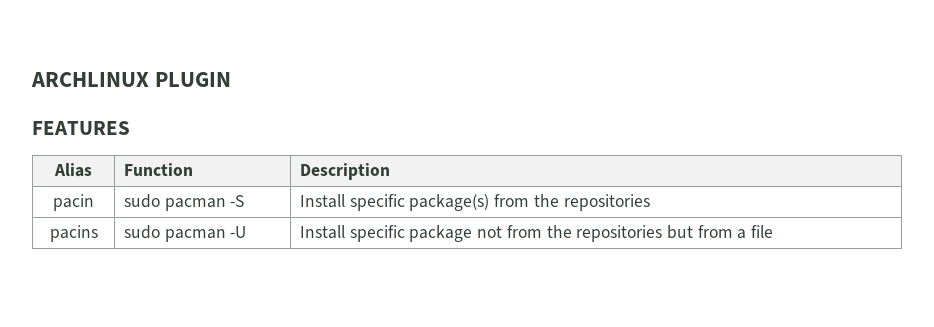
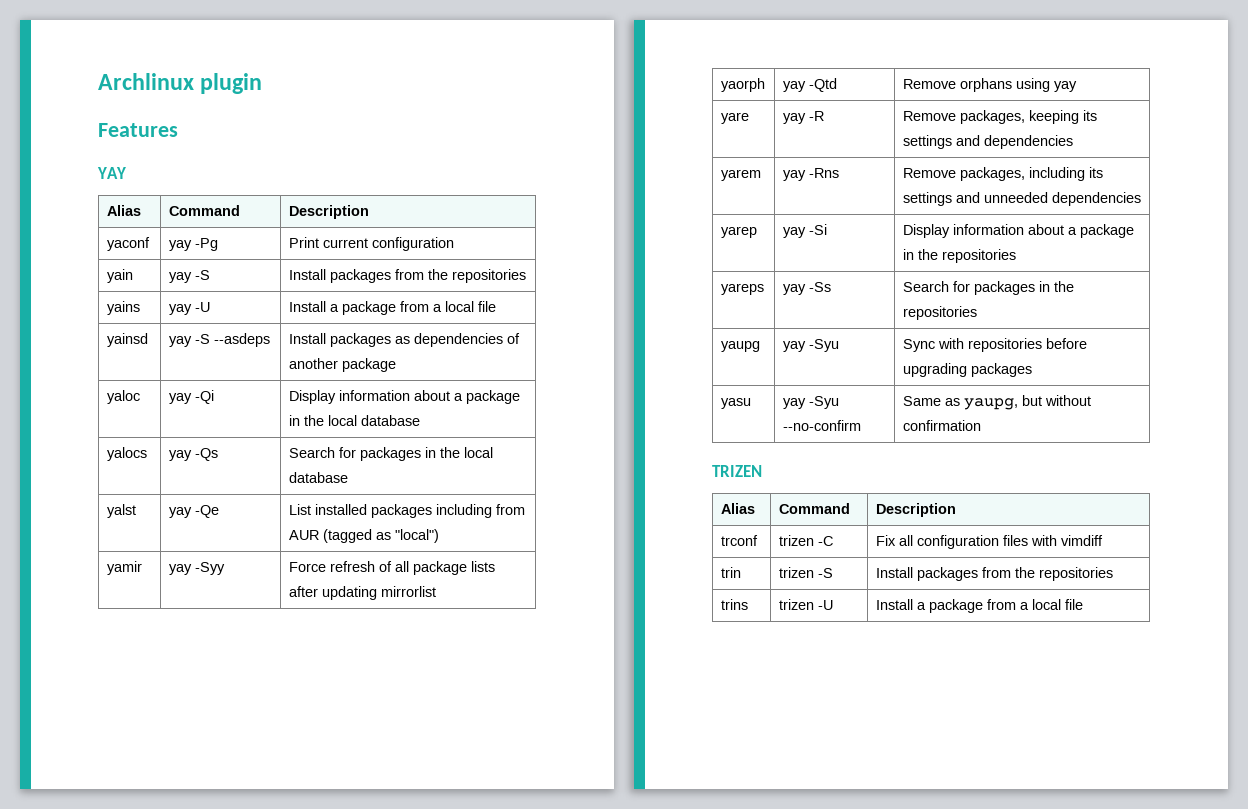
[31,72,232,87] [32,121,130,135] [54,163,92,177] [123,163,193,176] [299,163,390,180] [53,194,94,211] [123,194,245,211] [299,194,650,211] [49,225,98,242] [123,225,247,242] [299,225,747,242] ARCHLINUX PLUGIN // FEATURES // Alias | Function | Description // pacin | sudo pacman -S | Install specific package(s) from the repositories // pacins | sudo pacman -U | Install specific package not from the repositories but from a -> [98,73,263,94] [98,123,178,137] [97,167,126,179] [106,205,141,216] [168,205,240,216] [288,205,369,219] [106,237,150,251] [168,238,218,251] [288,237,454,251] [106,269,133,283] [168,270,210,283] [288,269,526,283] [106,301,140,315] [168,302,210,315] [288,301,496,315] [106,333,148,347] [168,333,270,347] [288,333,520,347] [288,358,396,372] [106,390,140,404] [168,390,214,404] [288,390,520,404] [288,415,420,426] [106,447,147,461] [168,448,218,461] [288,447,493,461] [288,472,348,483] [106,504,136,518] [168,505,219,518] [288,504,525,518] [288,529,439,543] [106,561,142,575] [168,562,225,575] [288,561,495,575] [288,586,436,600] [720,78,765,92] [782,78,837,92] [902,78,1077,92] [720,112,749,124] [782,111,824,124] [902,110,1097,124] [902,135,1073,149] [720,169,761,181] [782,168,839,181] [902,167,1103,181] [902,192,1141,206] [720,226,757,238] [782,224,827,238] [902,224,1134,238] [902,249,1016,263] [720,283,764,295] [782,282,831,295] [902,281,1074,295] [902,306,977,320] [720,341,760,352] [782,339,839,352] [902,338,1087,352] [902,363,1032,377] [720,398,751,409] [782,396,839,409] [782,420,861,431] [902,395,1091,410] [902,420,981,431] [712,465,762,477] [720,503,755,514] [778,503,850,514] [875,503,956,517] [720,535,758,546] [778,535,833,546] [875,535,1103,549] [720,567,741,578] [778,567,833,578] [875,567,1113,581] [720,599,748,610] [778,599,833,610] [875,599,1061,613] Archlinux plugin // Features // YAY // Alias | Command | Description // yaconf | yay -Pg | Print current configuration // yain | yay -S | Install packages from the repositories // yains | yay -U | Install a package from a local file // yainsd | yay -S --asdeps | Install packages as dependencies of another package // yaloc | yay -Qi | Display information about a package in the local database // yalocs | yay -Qs | Search for packages in the local database // yalst | yay -Qe | List installed packages including from AUR (tagged as "local") // yamir | yay -Syy | Force refresh of all package lists after updating mirrorlist // yaorph | yay -Qtd | Remove orphans using yay // yare | yay -R | Remove packages, keeping its settings and dependencies // yarem | yay -Rns | Remove packages, including its settings and unneeded dependencies // yarep | yay -Si | Display information about a package in the repositories // yareps | yay -Ss | Search for packages in the repositories // yaupg | yay -Syu | Sync with repositories before upgrading packages // yasu | yay -Syu --no-confirm | Same as yaupg, but without confirmation // TRIZEN // Alias | Command | Description // trconf | trizen -C | Fix all configuration files with vimdiff // trin | trizen -S | Install packages from the repositories // trins | trizen -U | Install a package from a local

